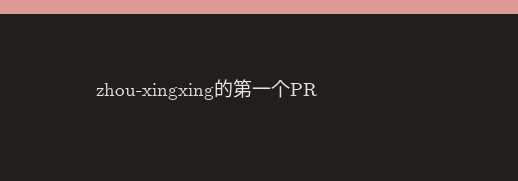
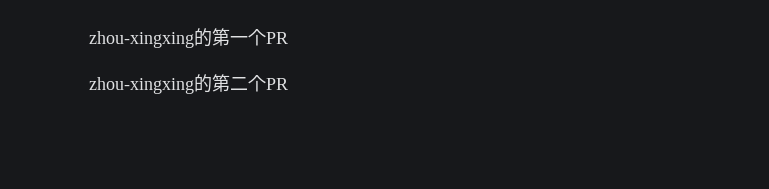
(317, 89) none -> [89,74,288,94] // zhou-xingxing的第二个PR

